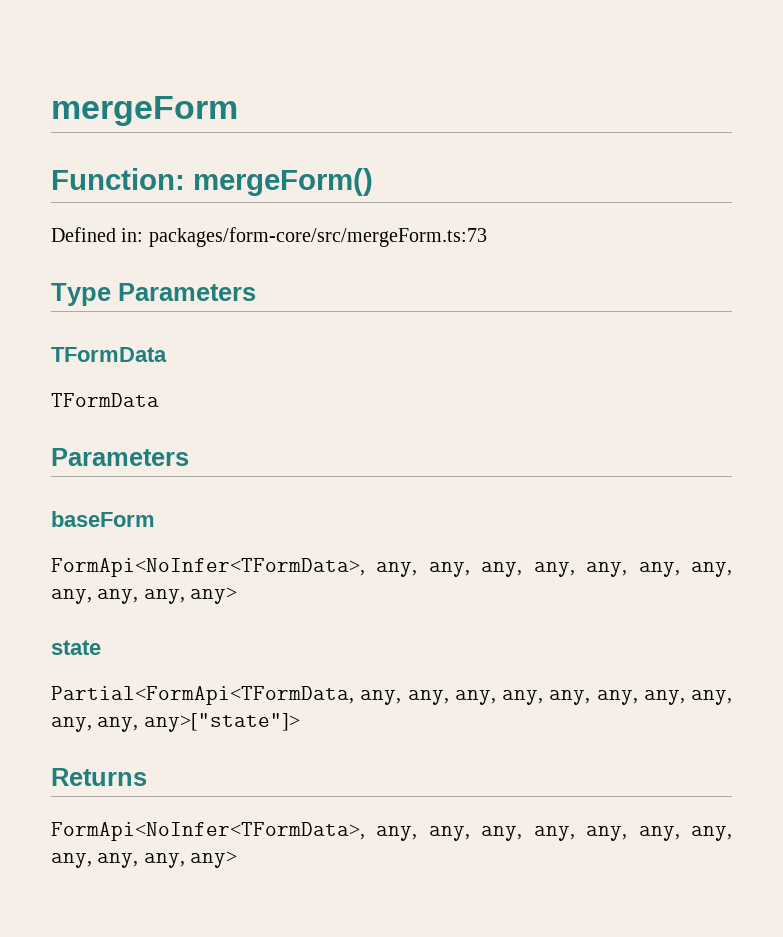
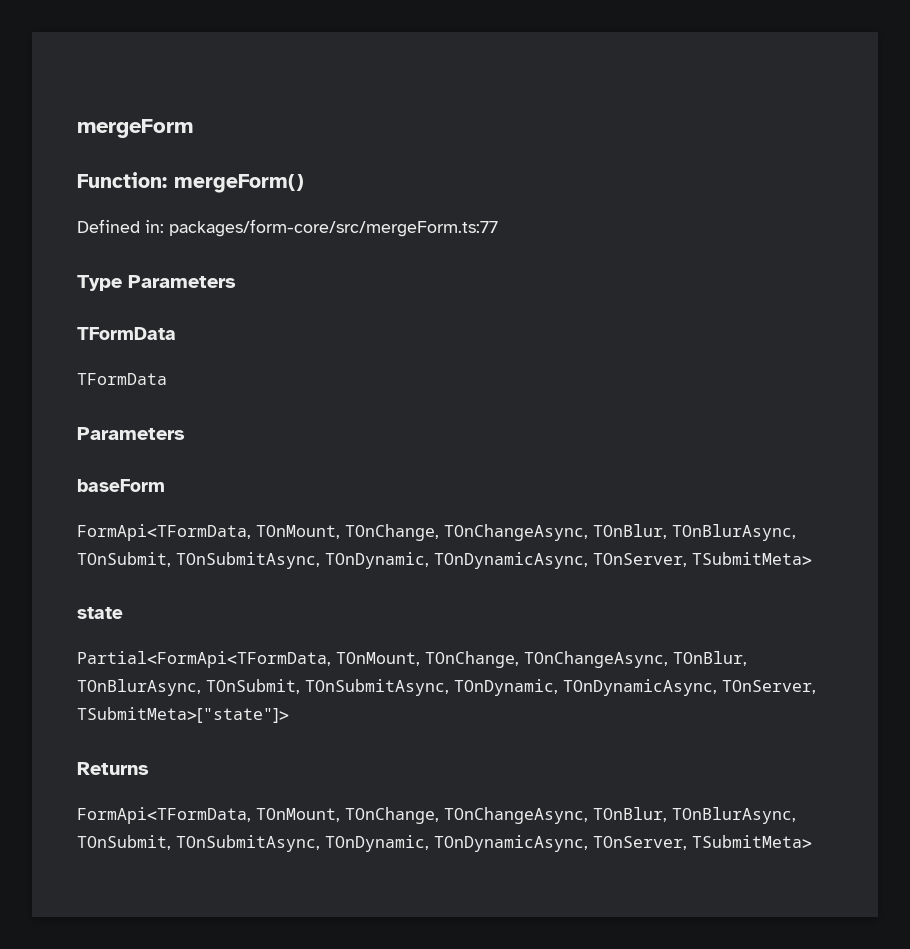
[148,227,487,247] packages/form-core/src/mergeForm.ts:73 -> [169,219,498,237] packages/form-core/src/mergeForm.ts:77
[51,558,733,577] [51,587,238,604] [51,640,101,655] [51,686,732,705] [51,713,300,732] [51,768,147,786] [51,822,733,841] [51,851,238,868] FormApi<NoInfer<TFormData>, any, any, any, any, any, any, any, any, any, any, any> // state // Partial<FormApi<TFormData, any, any, any, any, any, any, any, any, any, any, any>["state"]> // Returns // FormApi<NoInfer<TFormData>, any, any, any, any, any, any, any, any, any, any, any> -> [77,524,796,541] [77,552,812,569] [77,607,123,619] [77,651,747,668] [77,679,816,696] [77,707,289,723] [77,762,149,775] [77,807,796,824] [77,835,812,852] FormApi<TFormData, TOnMount, TOnChange, TOnChangeAsync, TOnBlur, TOnBlurAsync, TOnSubmit, TOnSubmitAsync, TOnDynamic, TOnDynamicAsync, TOnServer, TSubmitMeta> // state // Partial<FormApi<TFormData, TOnMount, TOnChange, TOnChangeAsync, TOnBlur, TOnBlurAsync, TOnSubmit, TOnSubmitAsync, TOnDynamic, TOnDynamicAsync, TOnServer, TSubmitMeta>["state"]> // Returns // FormApi<TFormData, TOnMount, TOnChange, TOnChangeAsync, TOnBlur, TOnBlurAsync, TOnSubmit, TOnSubmitAsync, TOnDynamic, TOnDynamicAsync, TOnServer, TSubmitMeta>

